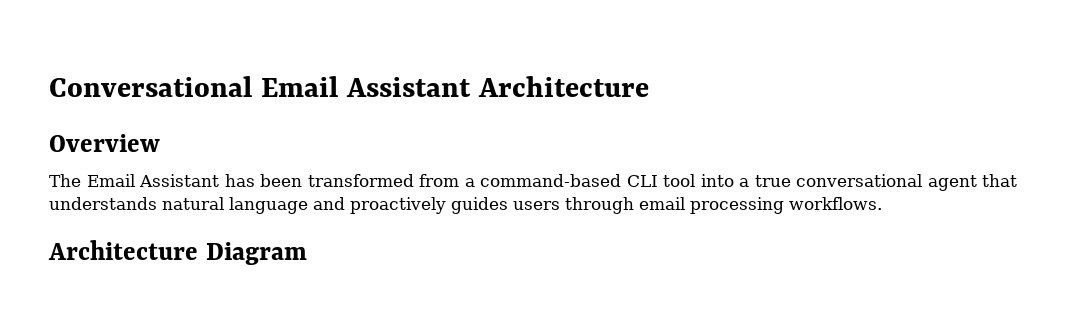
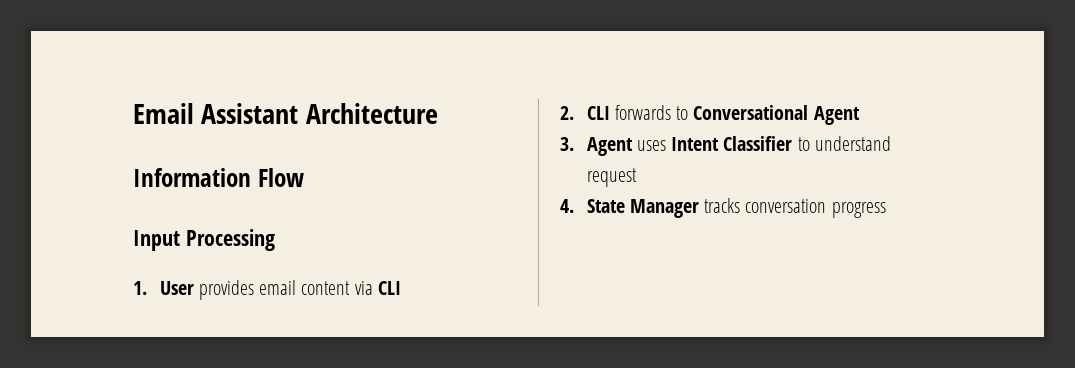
[49,76,252,97] Conversational -> (133, 113) none
[49,134,160,152] [49,174,1017,191] [49,197,882,214] [48,240,307,265] Overview // The Email Assistant has been transformed from a command-based CLI tool into a true conversational agent that understands natural language and proactively guides users through email processing workflows. // Architecture Diagram -> [133,168,304,187] [133,229,275,251] [133,280,401,300] [560,105,860,125] [560,136,891,156] [586,168,637,187] [560,198,886,218] Information Flow // Input Processing // 1. User provides email content via CLI // 2. CLI forwards to Conversational Agent // 3. Agent uses Intent Classifier to understand request // 4. State Manager tracks conversation progress

